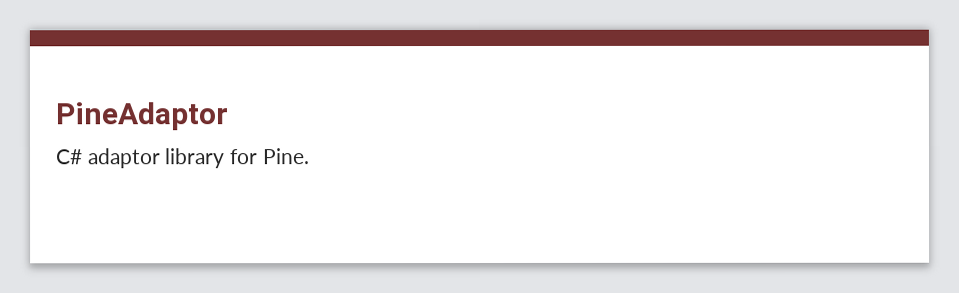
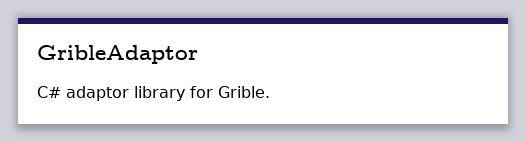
[55,102,228,131] PineAdaptor -> [37,45,198,64] GribleAdaptor
[262,148,310,165] Pine. -> [218,86,270,98] Grible.

